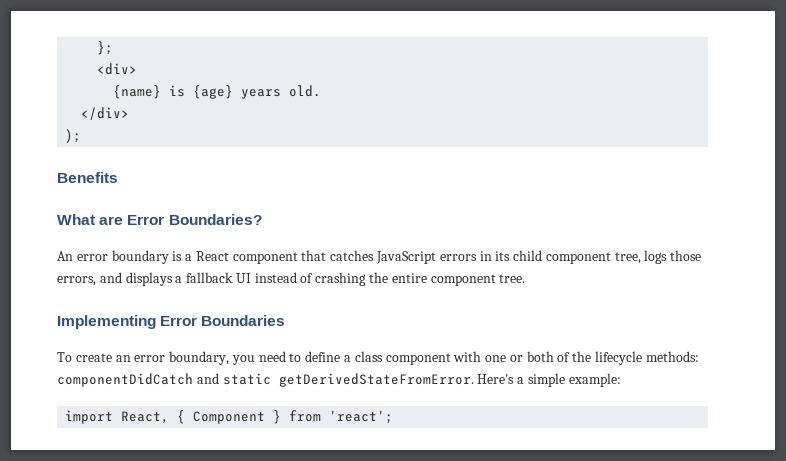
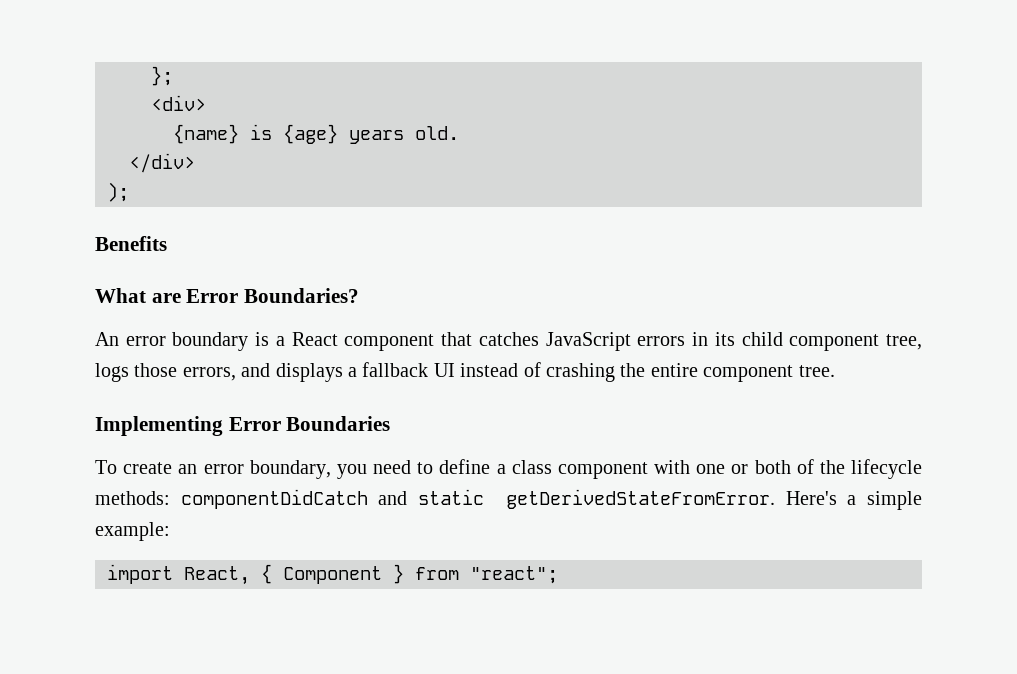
[329,410,394,424] 'react'; -> [470,566,558,584] "react";

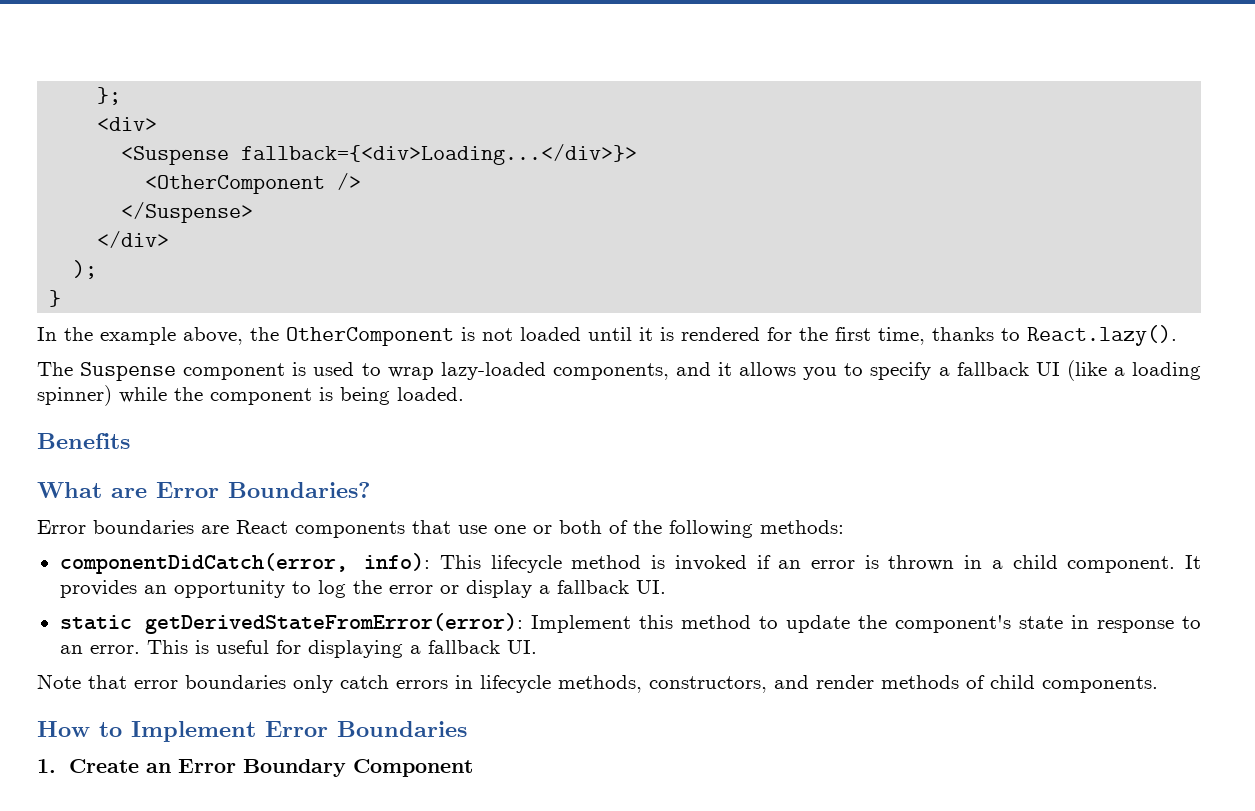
[173,124,459,144] [129,153,195,173] [107,182,129,202] {name} is {age} years old. // </div> // ); -> [121,144,638,165] [145,173,362,194] [121,202,254,223] [97,231,170,248] [73,260,98,279] [49,290,62,307] [37,325,1177,346] [37,360,1201,381] [37,385,464,406] <Suspense fallback={<div>Loading...</div>}> // <OtherComponent /> // </Suspense> // </div> // ); // } // In the example above, the OtherComponent is not loaded until it is rendered for the first time, thanks to React.lazy(). // The Suspense component is used to wrap lazy-loaded components, and it allows you to specify a fallback UI (like a loading spinner) while the component is being loaded.
[95,332,923,351] [95,362,835,382] [95,416,391,436] [95,459,690,479] An error boundary is a React component that catches JavaScript errors in its child component tree, logs those errors, and displays a fallback UI instead of crashing the entire component tree. // Implementing Error Boundaries // To create an error boundary, you need to define a class component with -> [37,520,487,538] Error boundaries are React components that use
[850,459,922,479] [95,489,922,510] [95,522,170,541] [107,564,558,585] lifecycle methods: componentDidCatch and static getDerivedStateFromError. Here's a simple example: // import React, { Component } from "react"; -> [669,520,844,538] [59,553,1201,574] [59,580,666,598] [59,613,1202,634] [59,640,537,658] [37,674,1158,693] [37,721,467,742] [37,759,473,777] following methods: // componentDidCatch(error, info): This lifecycle method is invoked if an error is thrown in a child component. It provides an opportunity to log the error or display a fallback UI. // static getDerivedStateFromError(error): Implement this method to update the component's state in response to an error. This is useful for displaying a fallback UI. // Note that error boundaries only catch errors in lifecycle methods, constructors, and render methods of child components. // How to Implement Error Boundaries // 1. Create an Error Boundary Component

